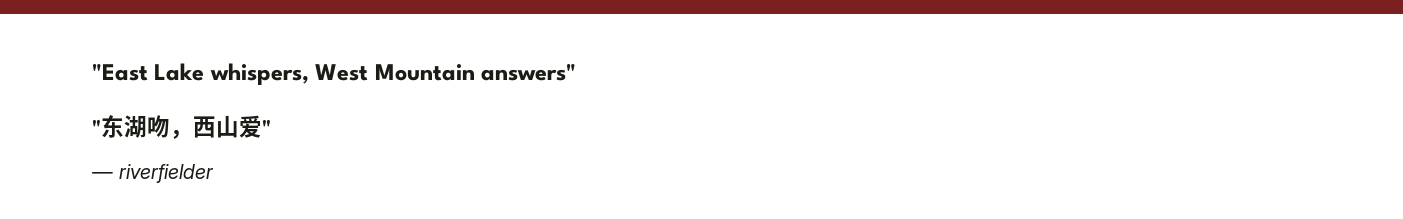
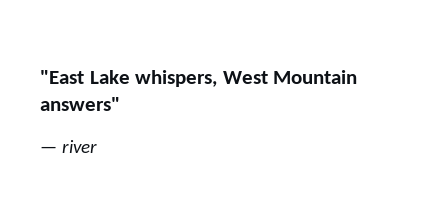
[92,115,271,139] // "东湖吻，西山爱" -> (120, 104) none
[118,164,214,183] riverfielder -> [61,140,97,153] river

